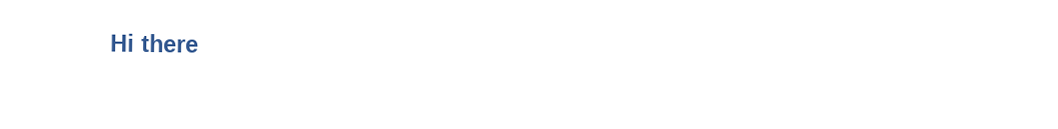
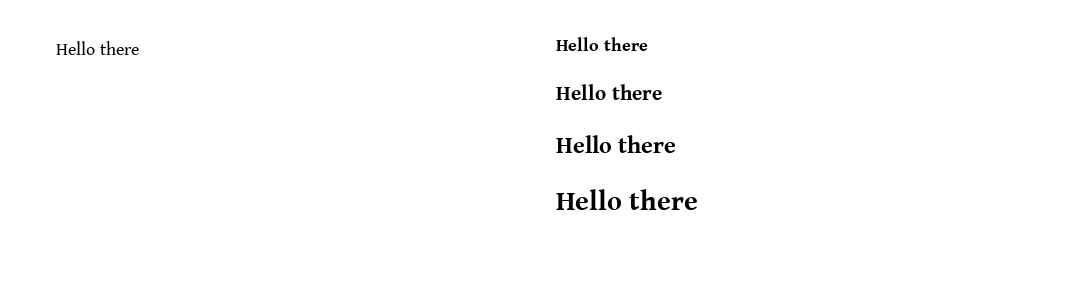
[110,33,199,53] Hi there -> [56,41,139,55] [556,37,648,51] [556,84,662,100] [556,135,677,153] [556,189,699,210] Hello there // Hello there // Hello there // Hello there // Hello there

